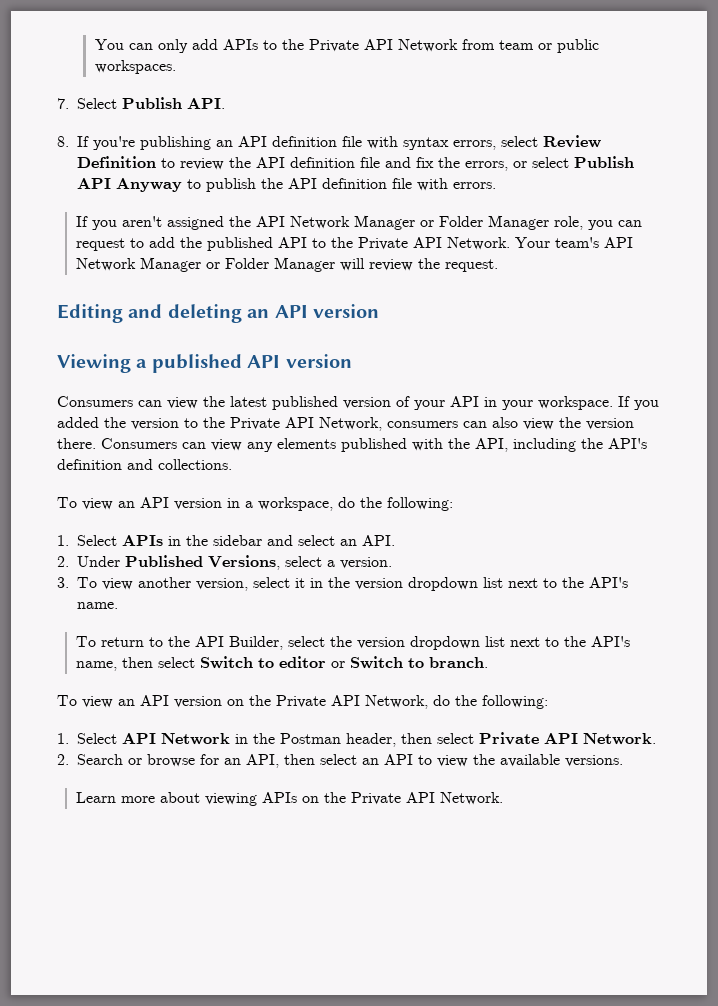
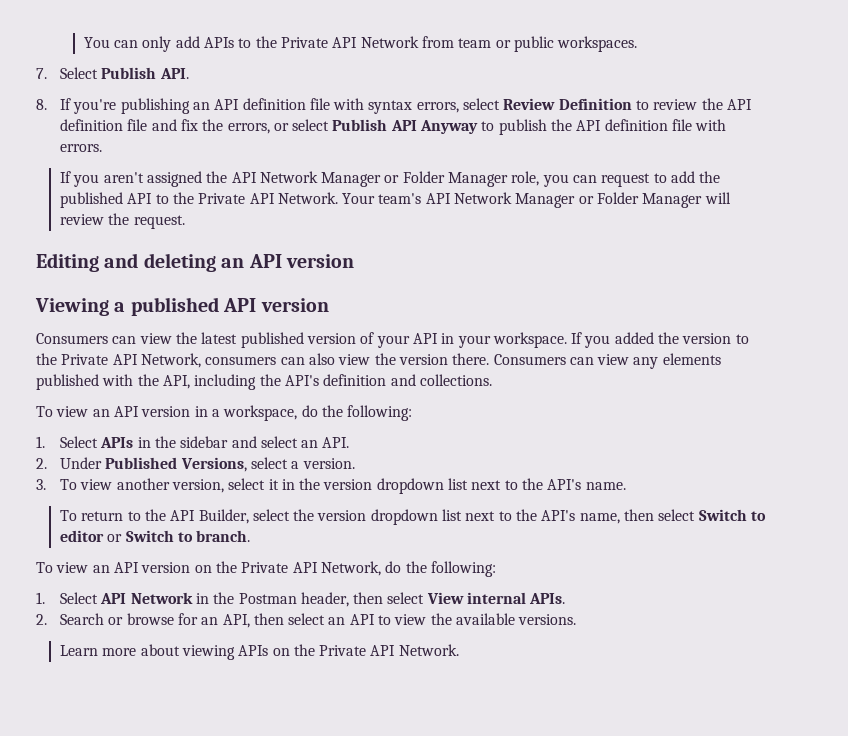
[479,732,656,745] Private API Network. -> [426,592,566,604] View internal APIs.

